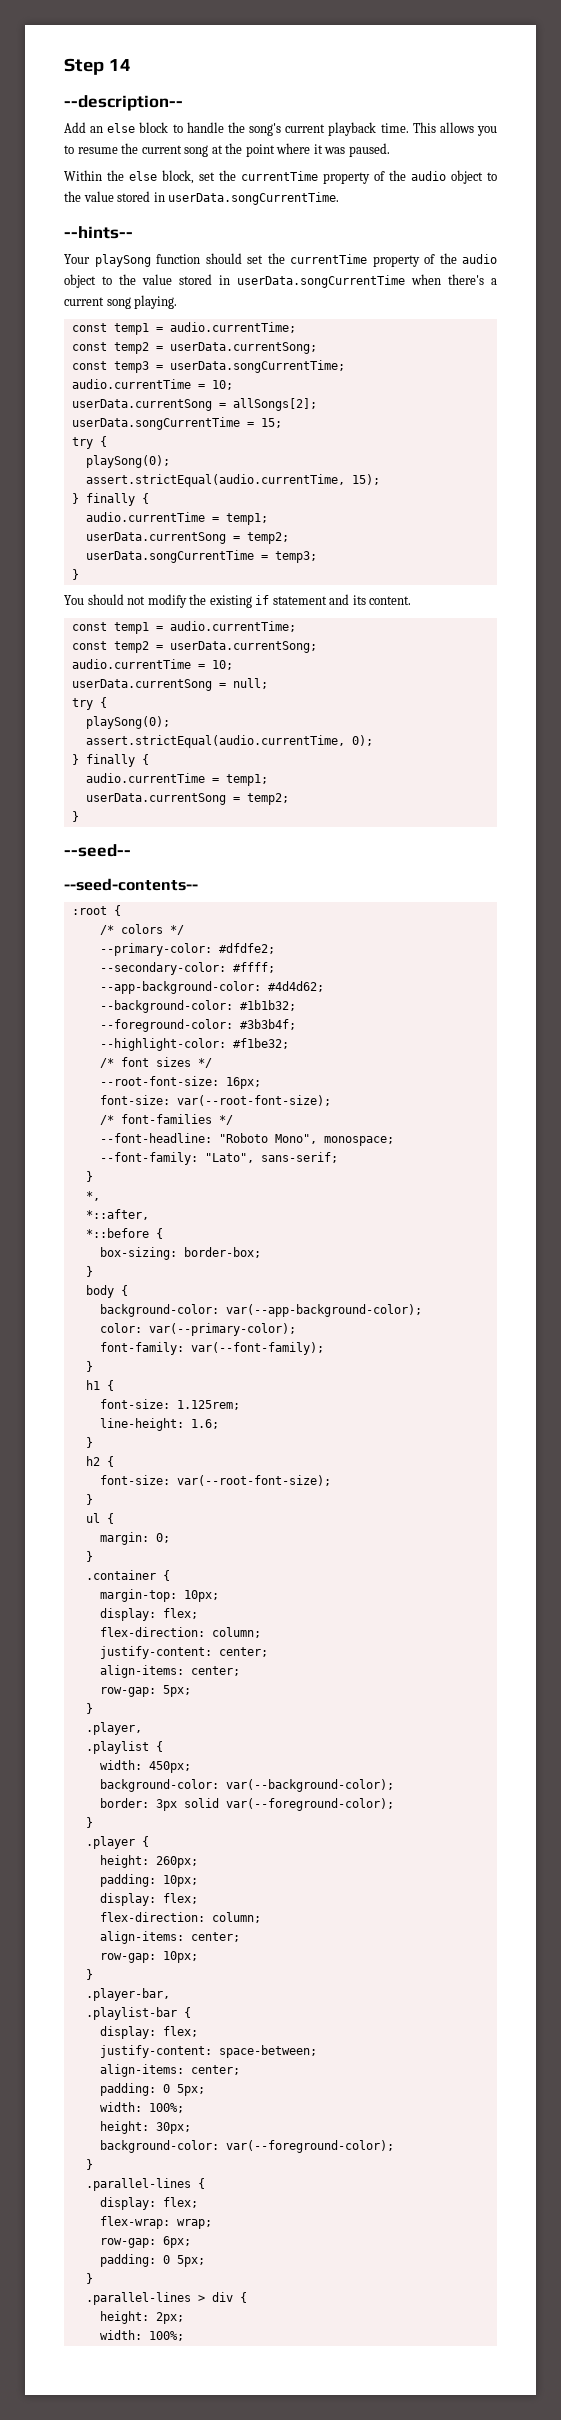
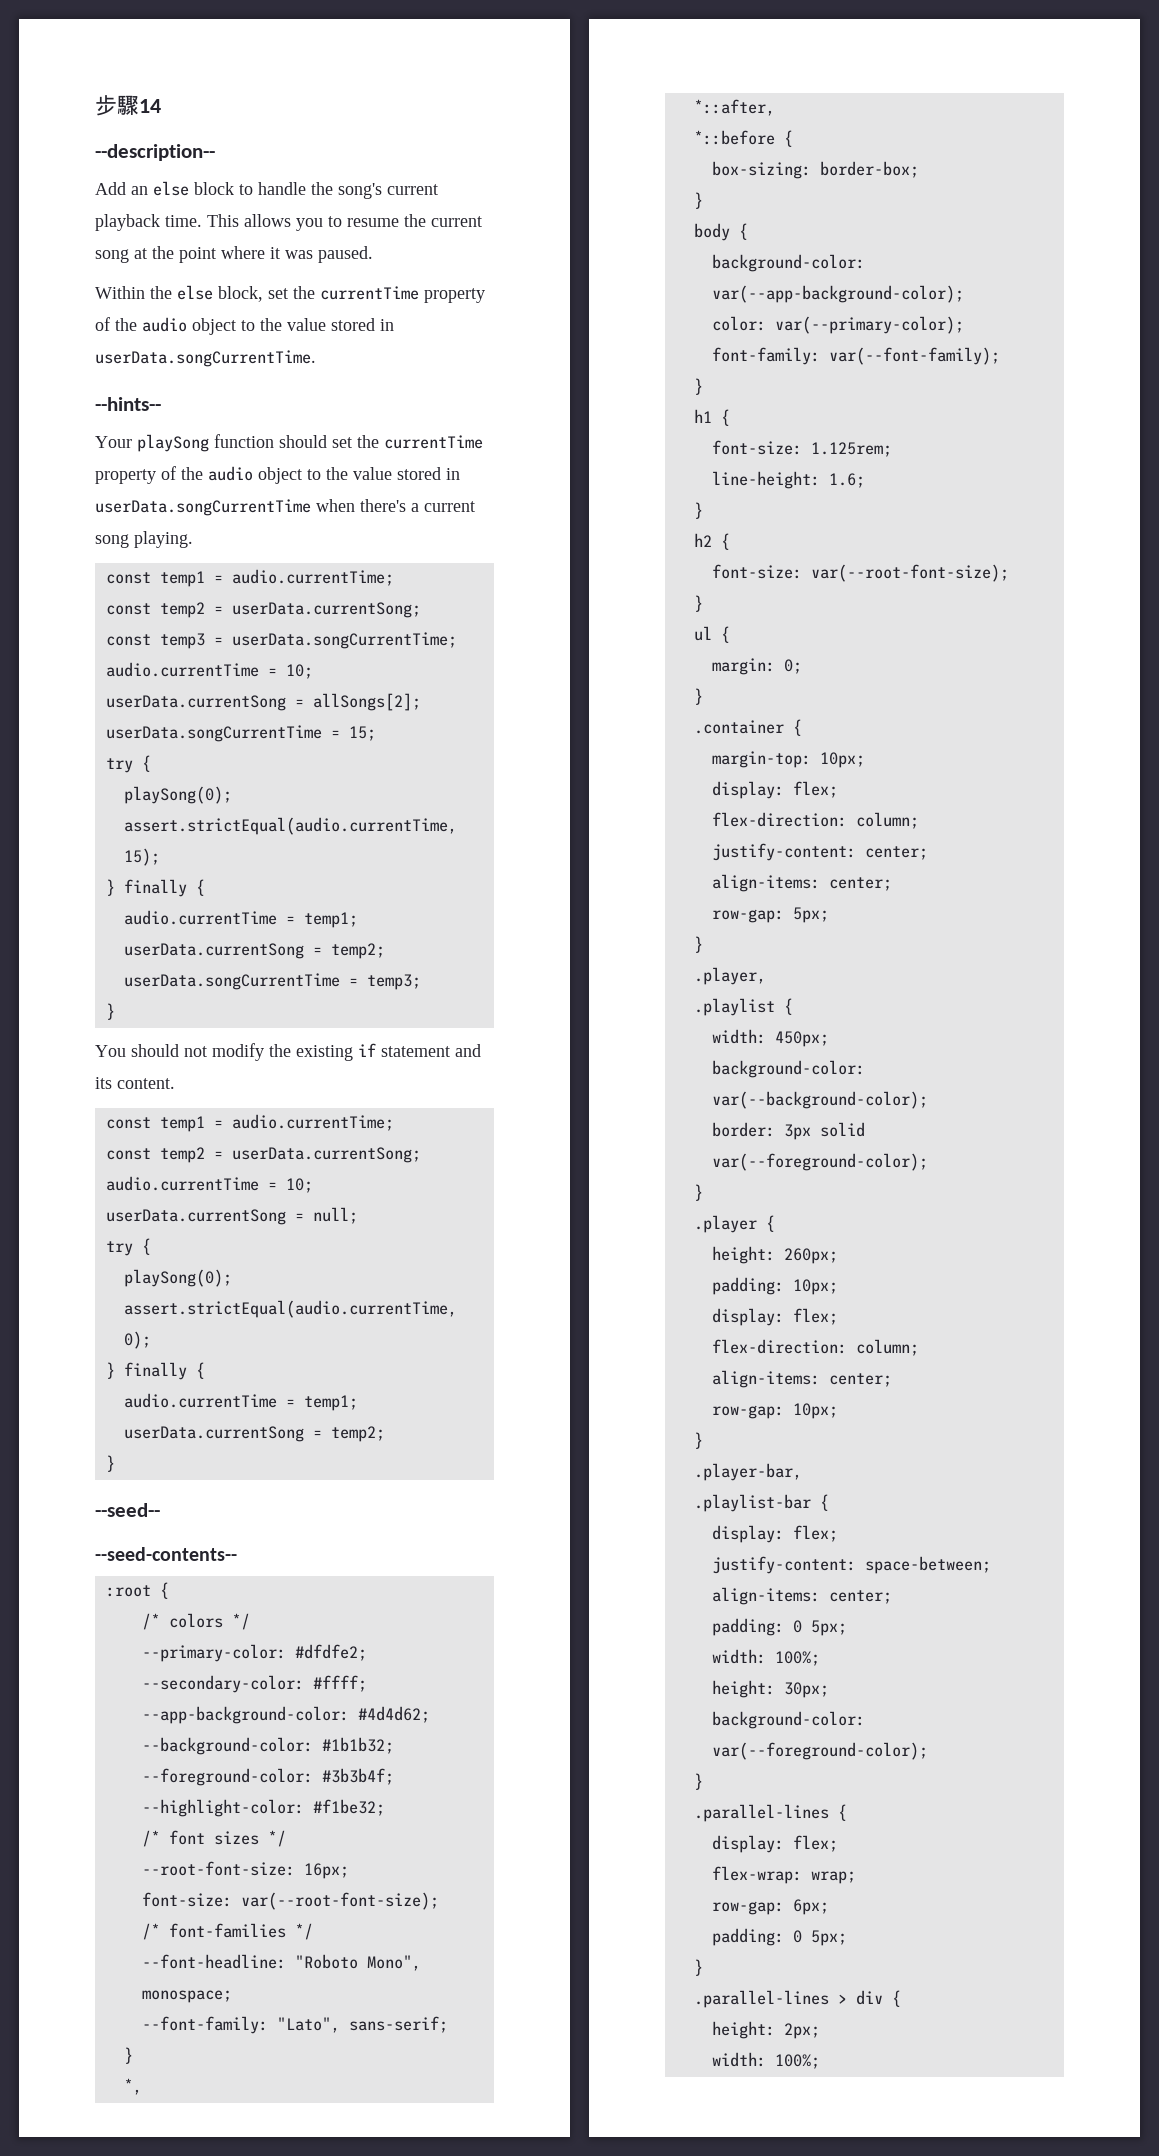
[64,58,104,75] Step -> [95,95,139,116] 步驟

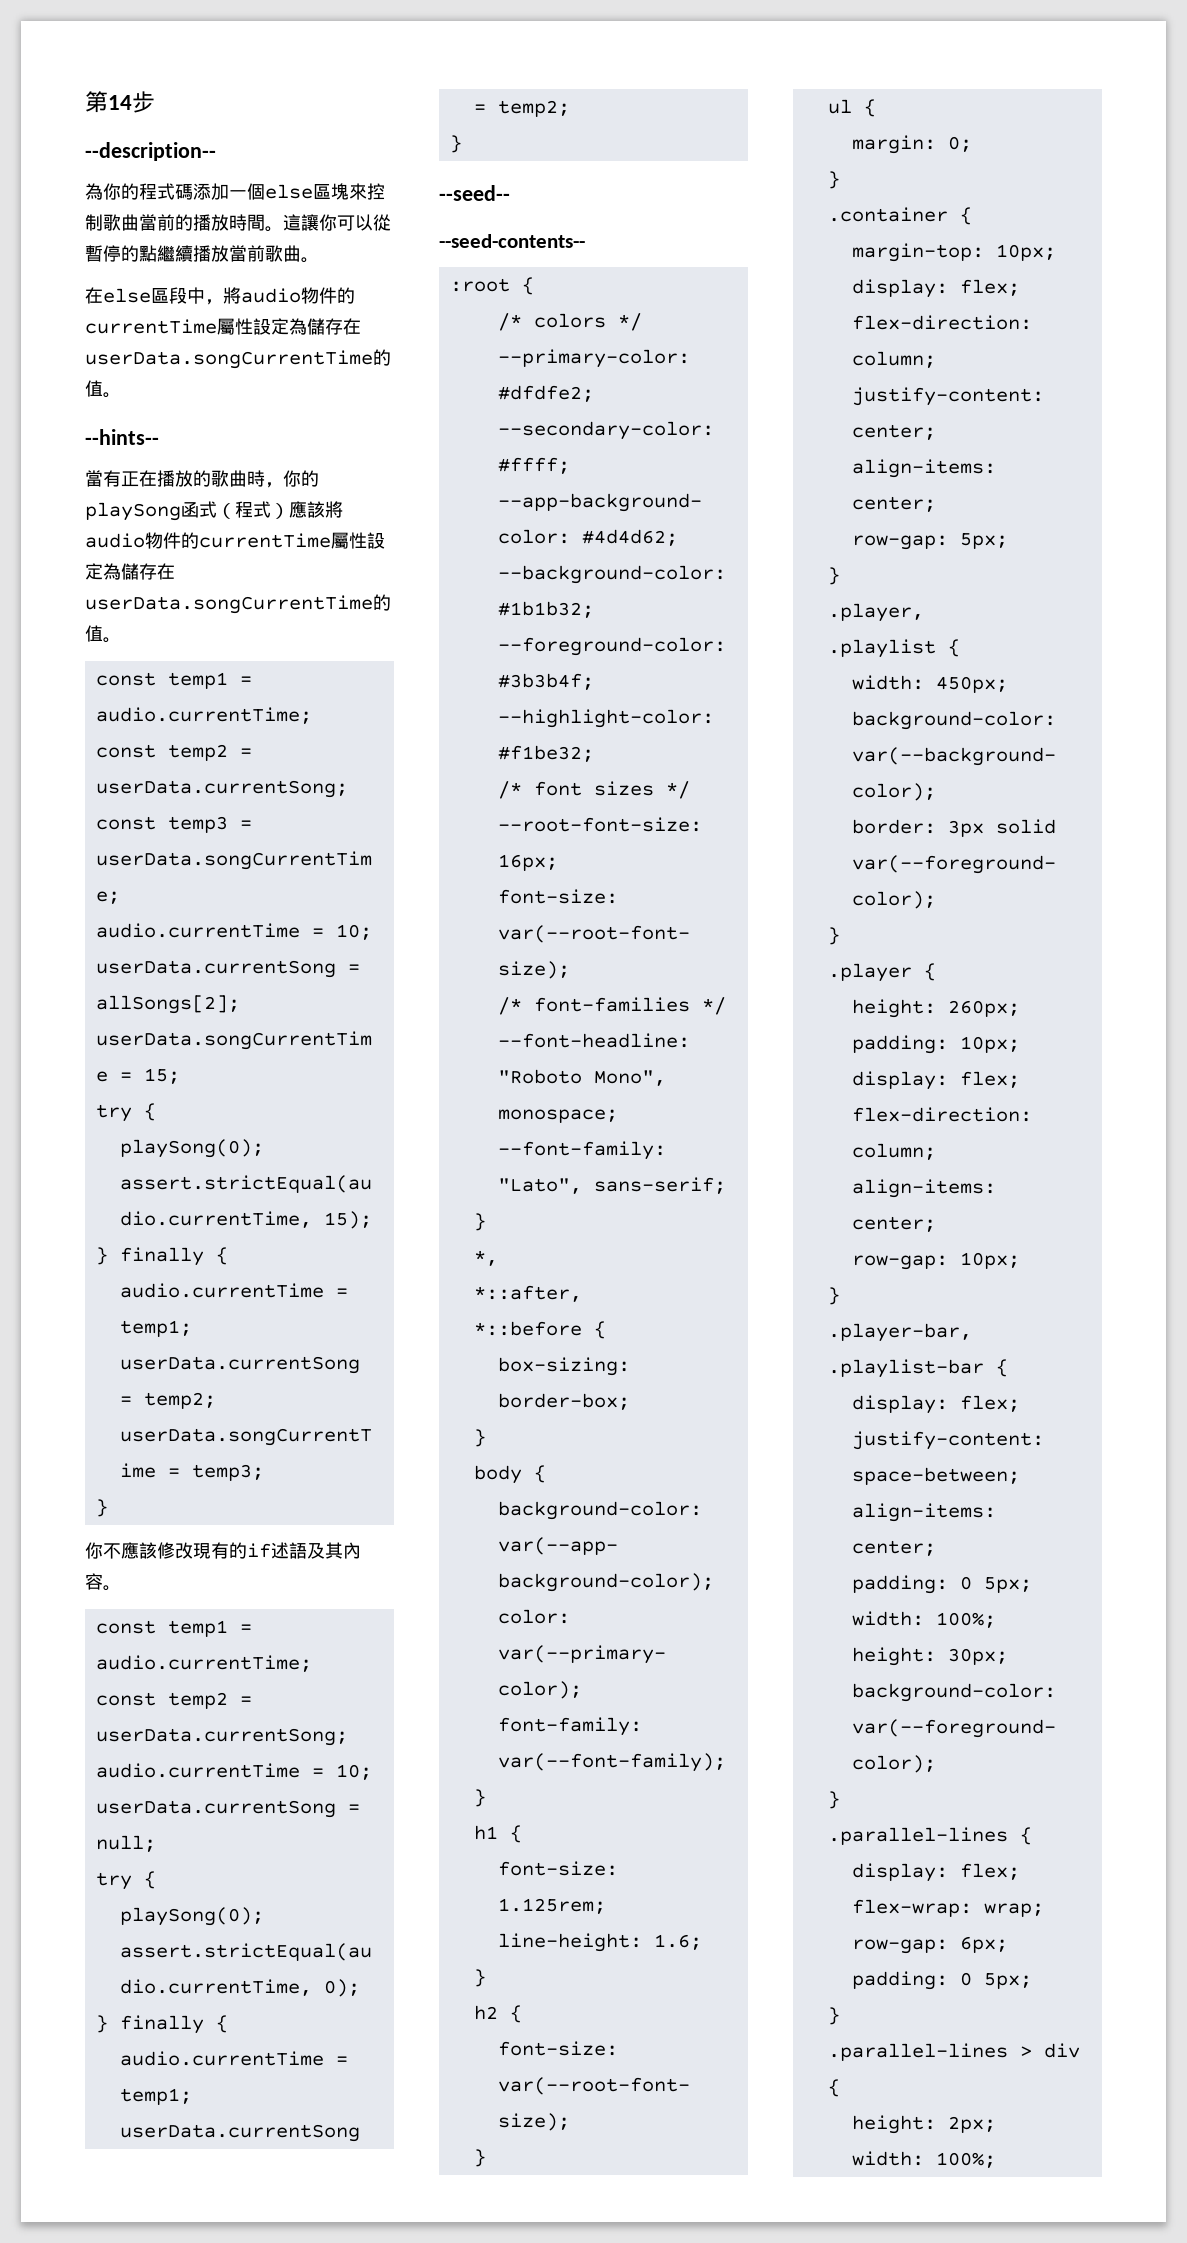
(95, 105) none -> [85,91,132,113] 第14
[117,95,161,115] 驟14 -> (155, 102) none
[95,181,438,199] [95,214,482,231] [95,246,373,263] [95,285,485,303] [95,317,394,335] [95,350,316,367] [95,397,161,411] [95,434,483,452] [95,466,460,484] [95,499,475,516] [95,531,193,548] Add an else block to handle the song's current playback time. This allows you to resume the current song at the point where it was paused. // Within the else block, set the currentTime property of the audio object to the value stored in userData.songCurrentTime. // --hints-- // Your playSong function should set the currentTime property of the audio object to the value stored in userData.songCurrentTime when there's a current song playing. -> [85,183,385,200] [85,214,391,232] [85,245,319,263] [85,287,355,305] [85,318,361,335] [85,349,391,369] [85,380,121,398] [85,429,159,445] [85,470,319,488] [85,501,343,521] [85,532,385,549] [85,563,175,580] [85,594,391,614] [85,625,121,643] 為你的程式碼添加一個else區塊來控制歌曲當前的播放時間。這讓你可以從暫停的點繼續播放當前歌曲。 // 在else區段中，將audio物件的currentTime屬性設定為儲存在userData.songCurrentTime的值。 // --hints-- // 當有正在播放的歌曲時，你的playSong函式（程式）應該將audio物件的currentTime屬性設定為儲存在userData.songCurrentTime的值。
[95,1043,481,1061] [95,1077,175,1089] You should not modify the existing if statement and its content. -> [85,1542,361,1559] [85,1573,121,1591] 你不應該修改現有的if述語及其內容。

